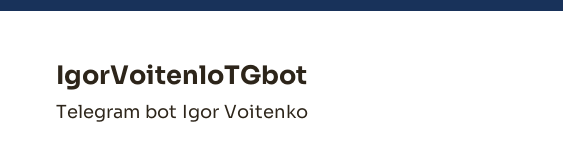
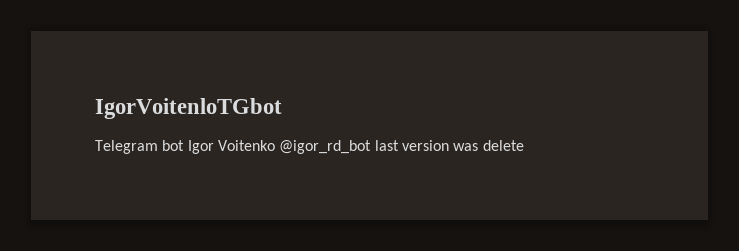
(308, 111) none -> [279,140,524,154] @igor_rd_bot last version was delete

